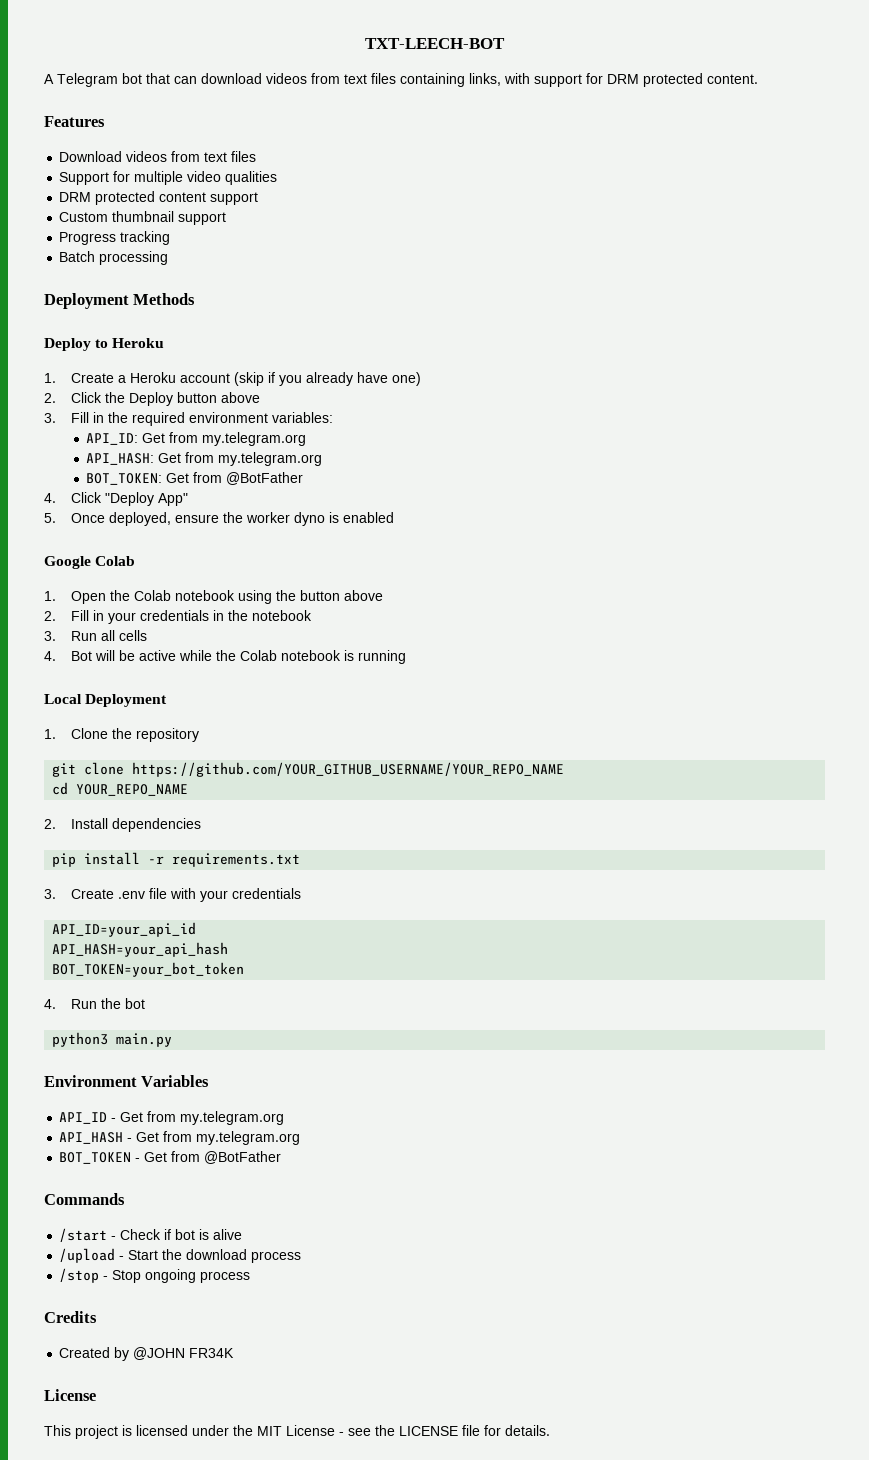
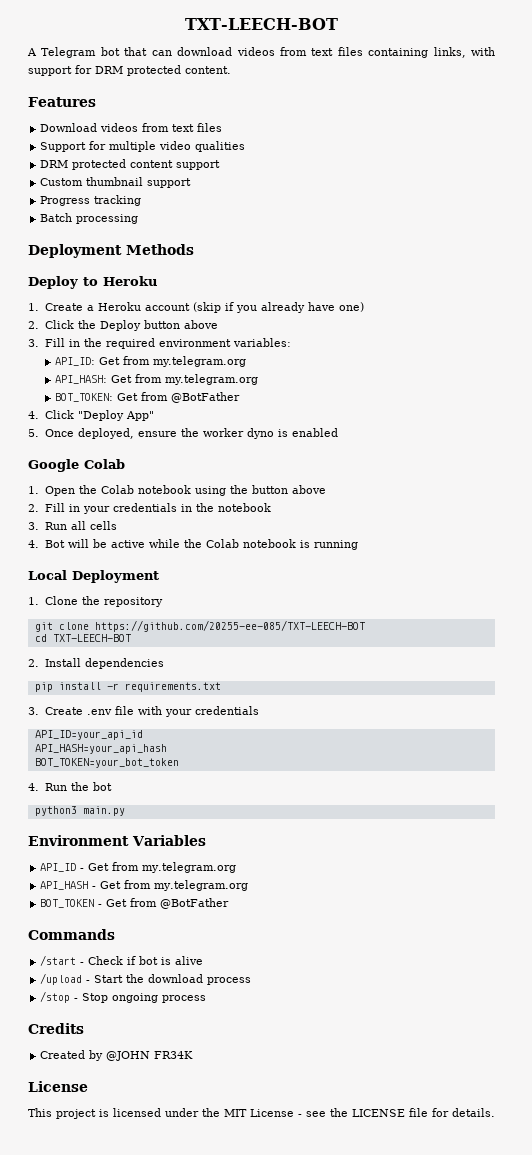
[132,762,565,777] https://github.com/YOUR_GITHUB_USERNAME/YOUR_REPO_NAME -> [94,620,365,632] https://github.com/20255-ee-085/TXT-LEECH-BOT
[76,784,189,796] YOUR_REPO_NAME -> [52,634,131,642] TXT-LEECH-BOT

